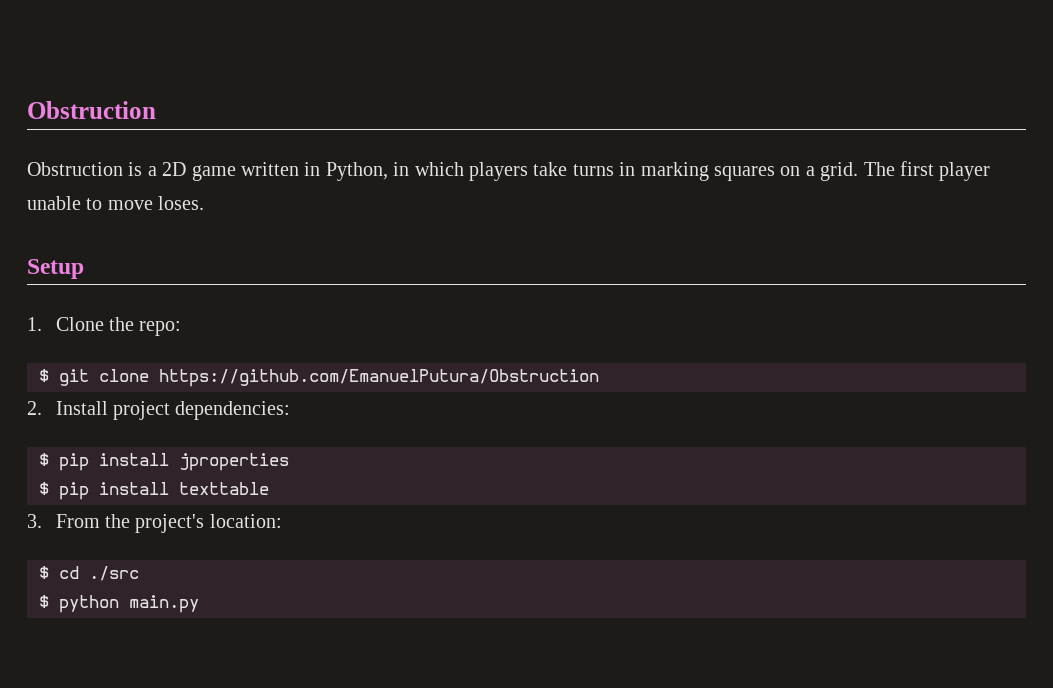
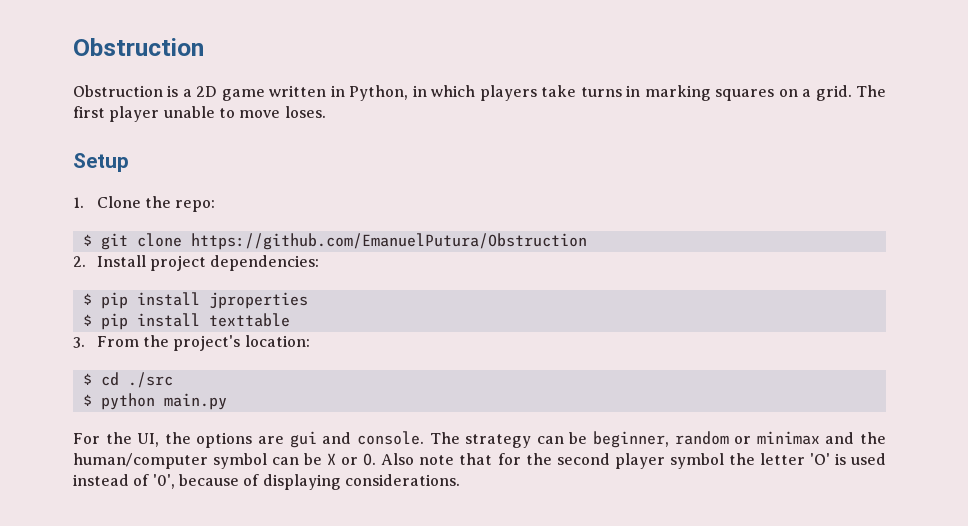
(199, 604) none -> [73,431,886,448] [73,453,886,469] [73,474,460,490] // For the UI, the options are gui and console. The strategy can be beginner, random or minimax and the human/computer symbol can be X or O. Also note that for the second player symbol the letter 'O' is used instead of '0', because of displaying considerations.

